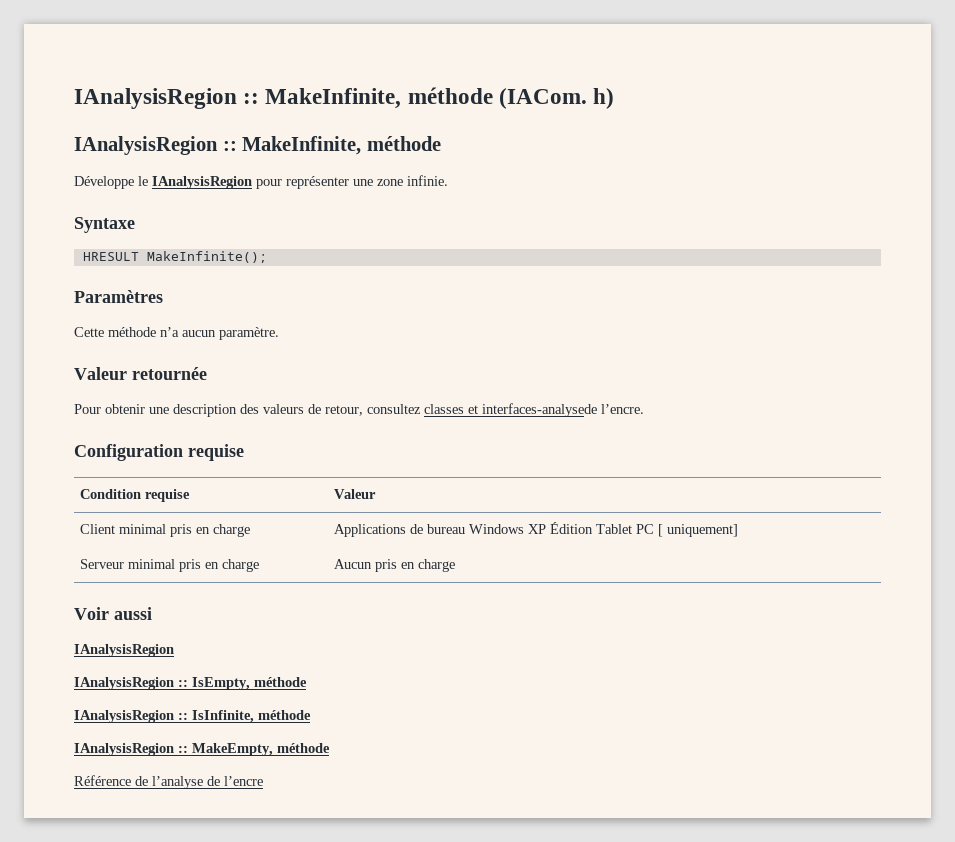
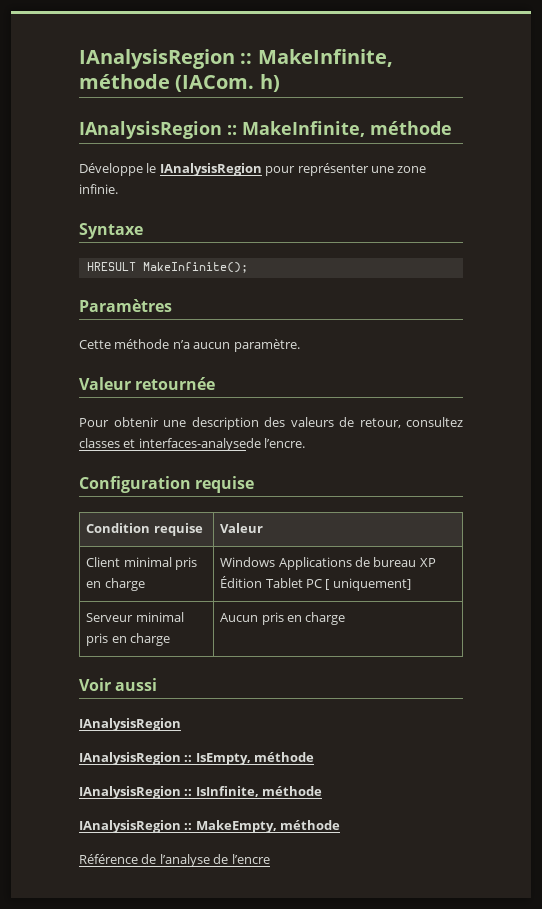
(251, 530) none -> [220,557,276,567] Windows
[469,524,525,534] Windows -> (417, 562) none

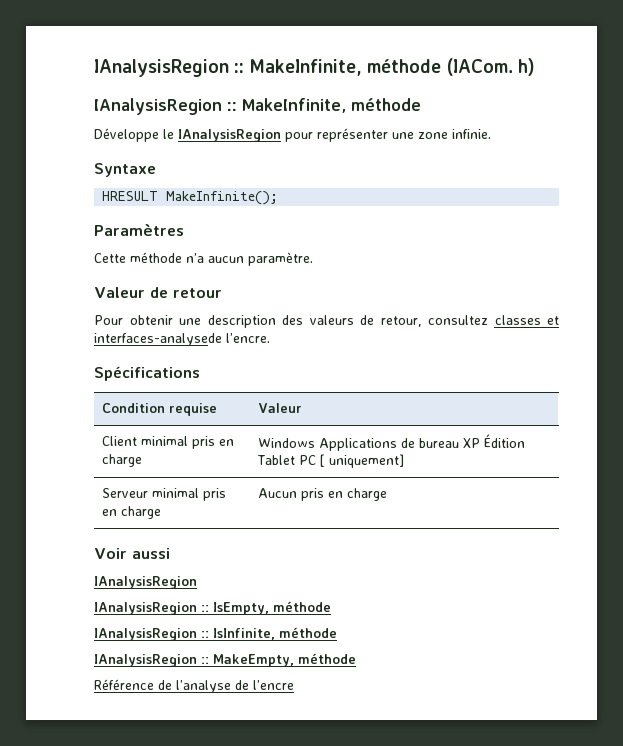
[135,377,216,390] retournée -> [150,287,222,298] de retour
[79,476,255,493] Configuration requise -> [94,366,200,381] Spécifications

